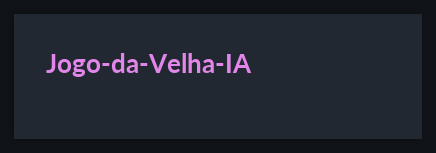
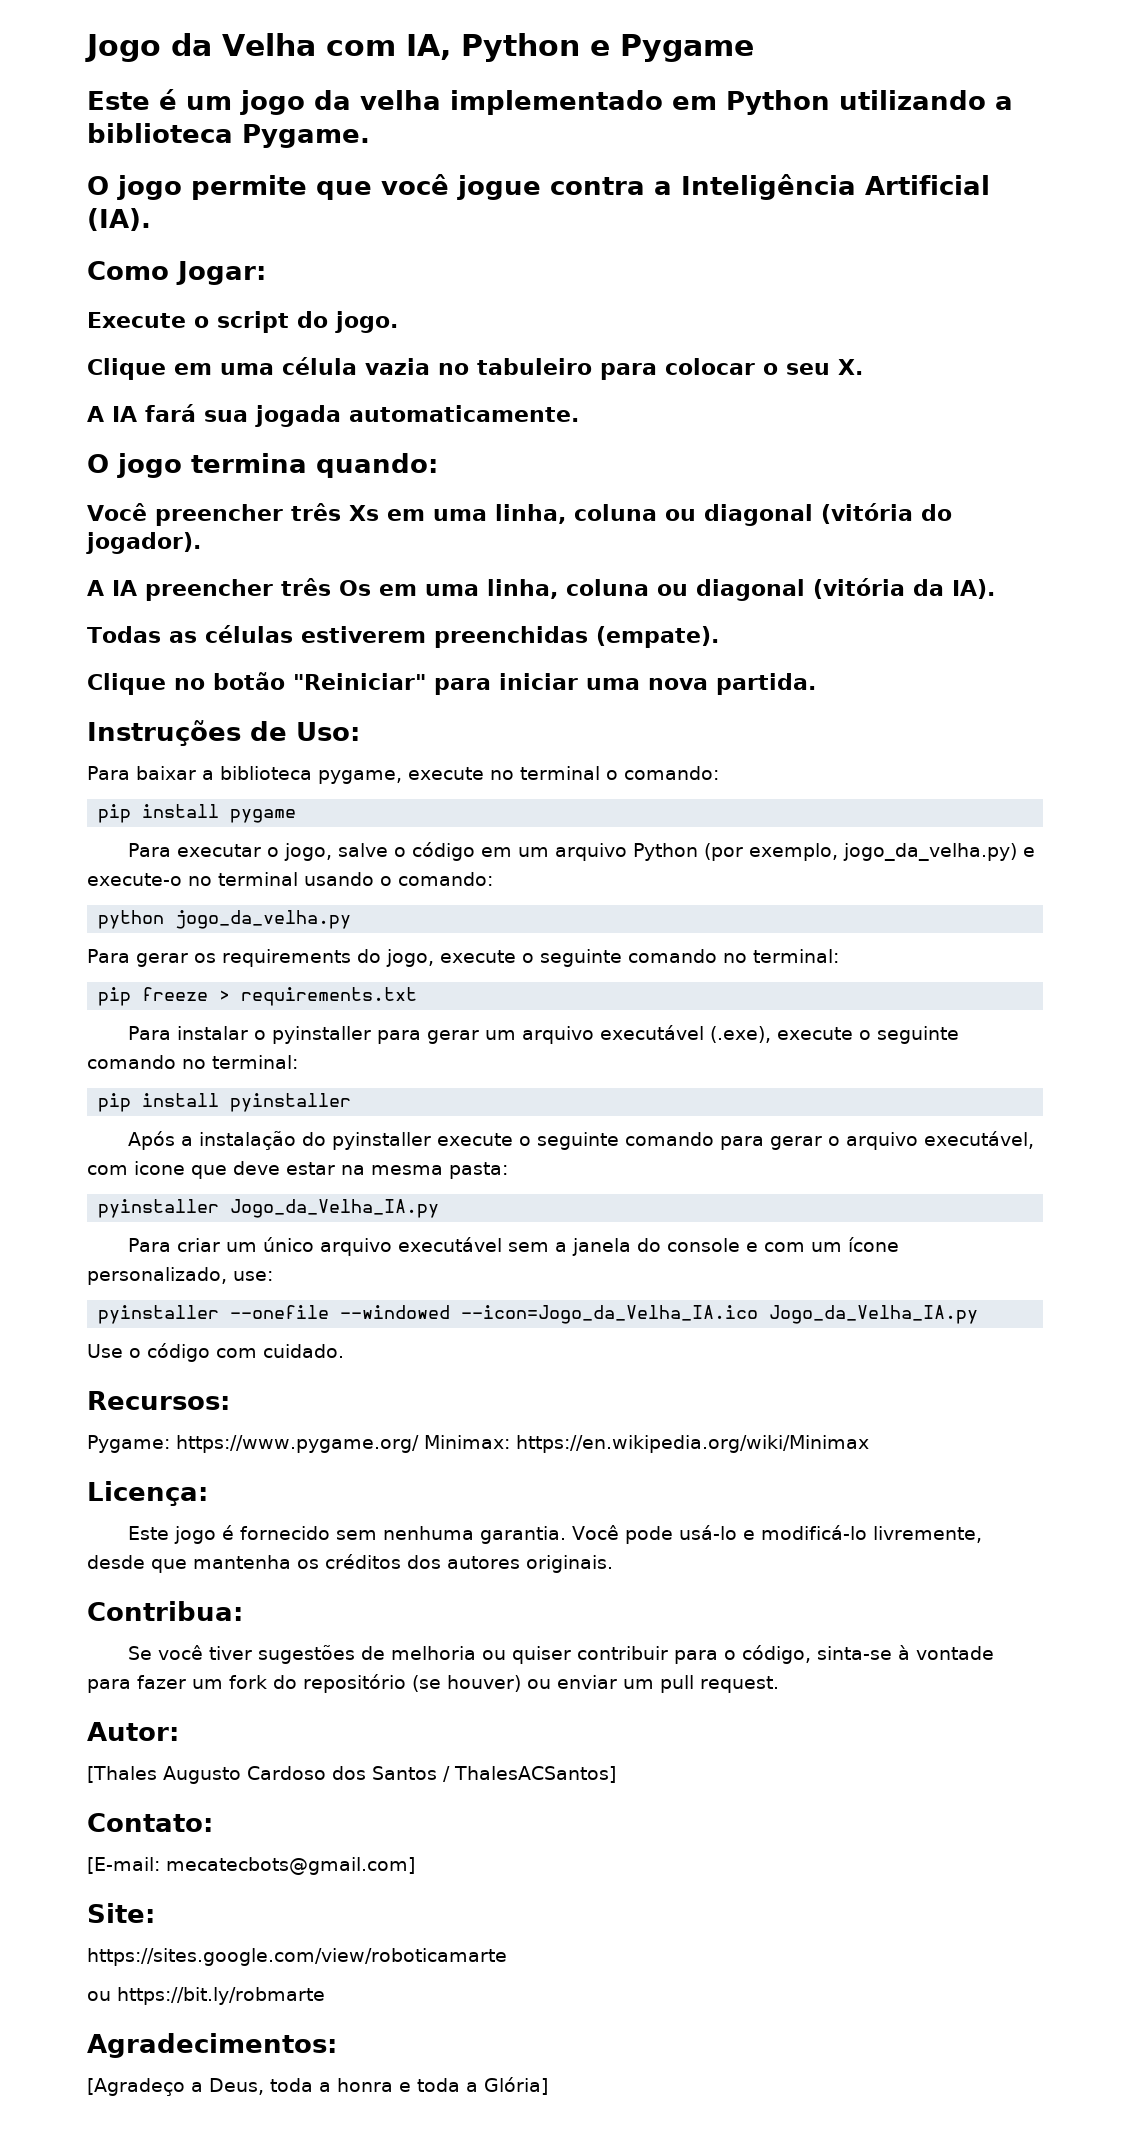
[46,53,252,77] Jogo-da-Velha-IA -> [85,33,754,62] [87,89,1013,115] [87,123,370,148] [87,174,990,200] [87,208,151,231] [87,261,266,285] [87,311,398,333] [87,357,863,380] [87,404,579,427] [87,453,438,478] [87,503,952,526] [86,532,201,554] [87,578,995,601] [87,625,719,648] [87,672,816,695] [87,720,360,746] [87,766,719,784] [98,804,297,823] [128,842,1036,861] [87,872,493,886] [98,910,352,929] [87,949,839,967] [98,987,418,1006] [128,1025,960,1044] [87,1055,298,1069] [98,1093,352,1112] [128,1131,1035,1150] [87,1161,508,1179] [98,1199,440,1218] [128,1237,900,1256] [87,1267,273,1285] [98,1305,979,1324] [87,1343,344,1362] [87,1391,230,1410] [87,1435,869,1453] [87,1481,208,1506] [128,1525,983,1544] [87,1554,613,1573] [87,1601,243,1621] [128,1645,995,1664] [87,1674,779,1693] [87,1722,179,1741] [87,1766,616,1784] [87,1813,213,1832] [87,1857,415,1875] [87,1903,155,1923] [87,1948,507,1966] [87,1987,325,2005] [87,2033,337,2058] [87,2077,548,2096] Jogo da Velha com IA, Python e Pygame // Este é um jogo da velha implementado em Python utilizando a biblioteca Pygame. // O jogo permite que você jogue contra a Inteligência Artificial (IA). // Como Jogar: // Execute o script do jogo. // Clique em uma célula vazia no tabuleiro para colocar o seu X. // A IA fará sua jogada automaticamente. // O jogo termina quando: // Você preencher três Xs em uma linha, coluna ou diagonal (vitória do jogador). // A IA preencher três Os em uma linha, coluna ou diagonal (vitória da IA). // Todas as células estiverem preenchidas (empate). // Clique no botão "Reiniciar" para iniciar uma nova partida. // Instruções de Uso: // Para baixar a biblioteca pygame, execute no terminal o comando: // pip install pygame // Para executar o jogo, salve o código em um arquivo Python (por exemplo, jogo_da_velha.py) e execute-o no terminal usando o comando: // python jogo_da_velha.py // Para gerar os requirements do jogo, execute o seguinte comando no terminal: // pip freeze > requirements.txt // Para instalar o pyinstaller para gerar um arquivo executável (.exe), execute o seguinte comando no terminal: // pip install pyinstaller // Após a instalação do pyinstaller execute o seguinte comando para gerar o arquivo executável, com icone que deve estar na mesma pasta: // pyinstaller Jogo_da_Velha_IA.py // Para criar um único arquivo executável sem a janela do console e com um ícone personalizado, use: // pyinstaller --onefile --windowed --icon=Jogo_da_Velha_IA.ico Jogo_da_Velha_IA.py // Use o código com cuidado. // Recursos: // Pygame: https://www.pygame.org/ Minimax: https://en.wikipedia.org/wiki/Minimax // Licença: // Este jogo é fornecido sem nenhuma garantia. Você pode usá-lo e modificá-lo livremente, desde que mantenha os créditos dos autores originais. // Contribua: // Se você tiver sugestões de melhoria ou quiser contribuir para o código, sinta-se à vontade para fazer um fork do repositório (se houver) ou enviar um pull request. // Autor: // [Thales Augusto Cardoso dos Santos / ThalesACSantos] // Contato: // [E-mail: mecatecbots@gmail.com] // Site: // https://sites.google.com/view/roboticamarte // ou https://bit.ly/robmarte // Agradecimentos: // [Agradeço a Deus, toda a honra e toda a Glória]

